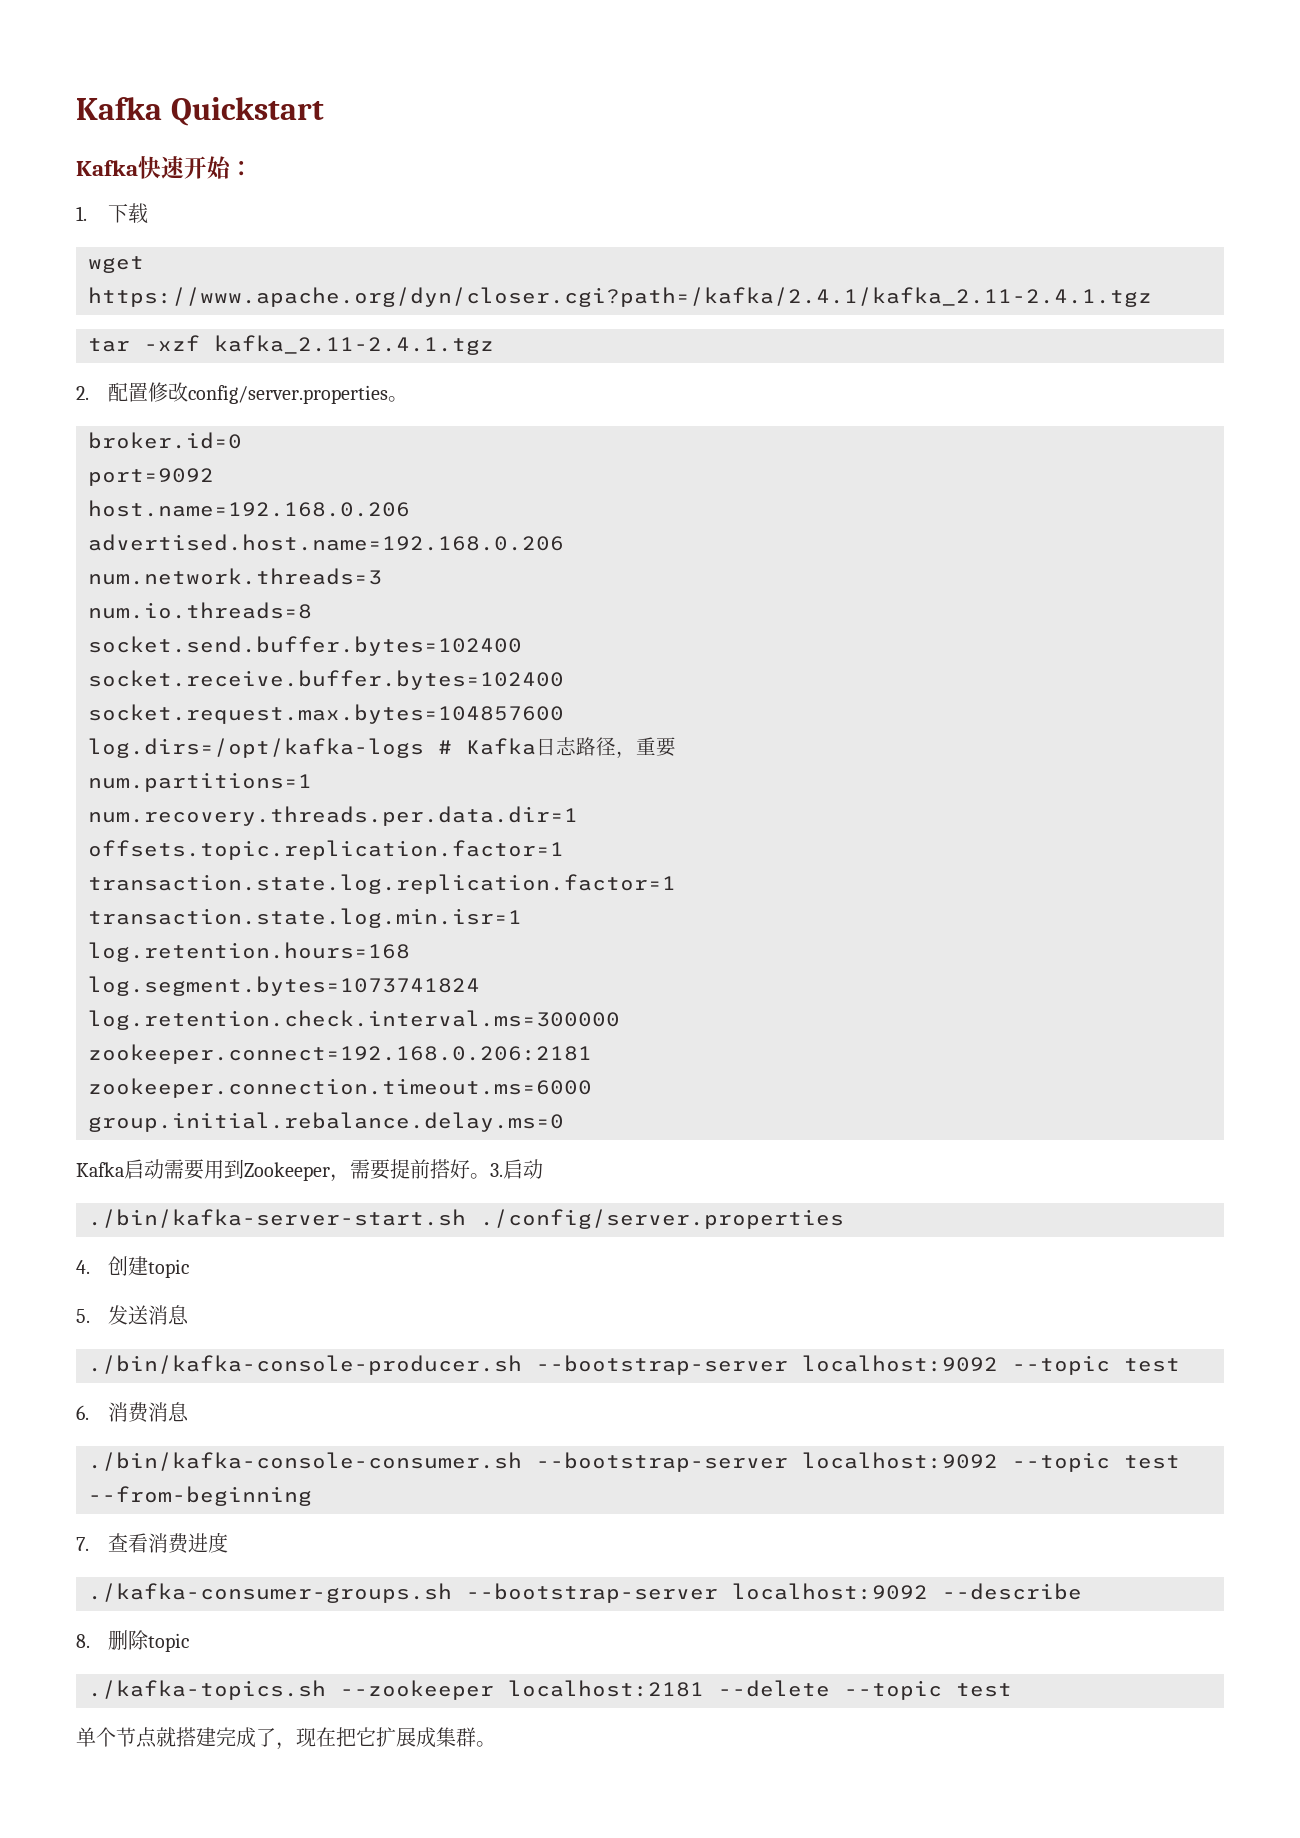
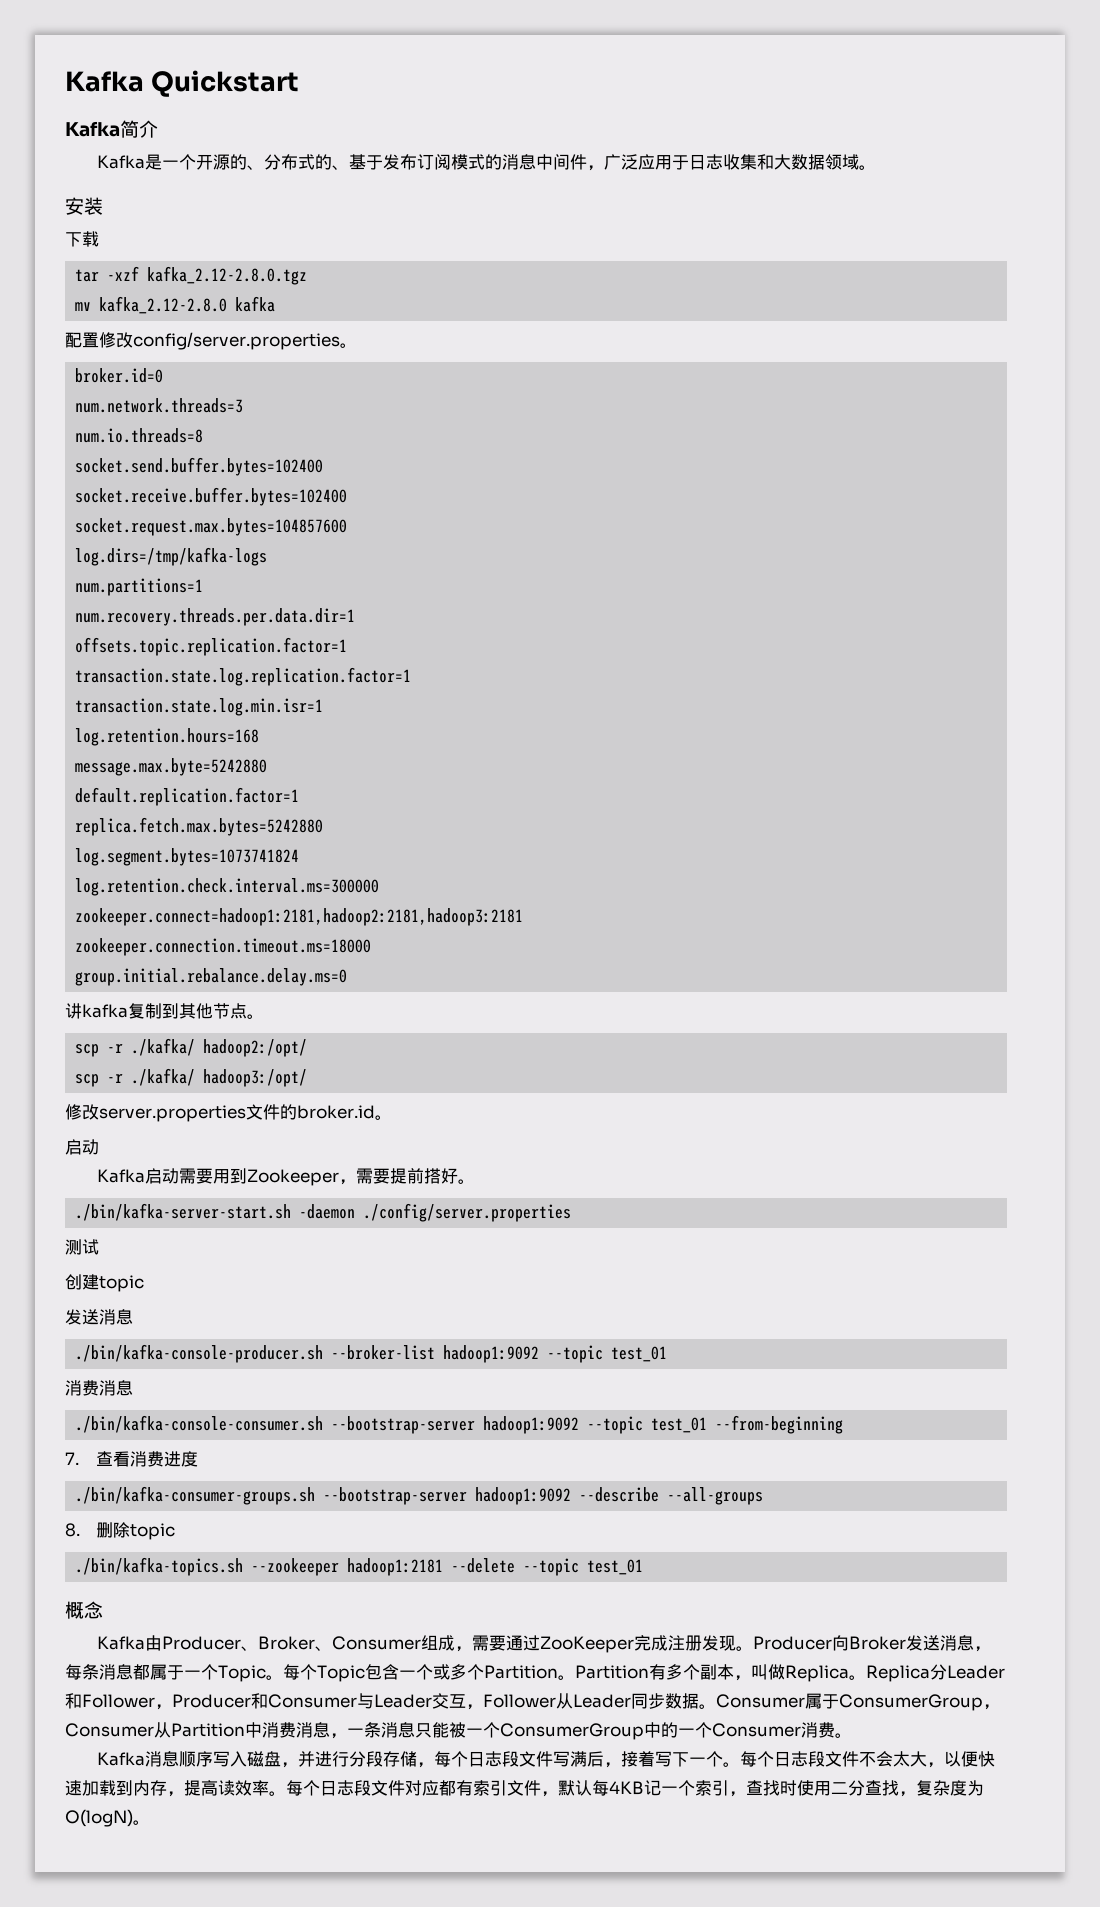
[138,156,253,179] [76,206,87,221] 快速开始： // 1. -> [120,120,158,138] [97,154,877,171] [65,197,103,215] 简介 // Kafka是一个开源的、分布式的、基于发布订阅模式的消息中间件，广泛应用于日志收集和大数据领域。 // 安装 //
[88,256,144,273] [88,287,1152,307] // wget https://www.apache.org/dyn/closer.cgi?path=/kafka/2.4.1/kafka_2.11-2.4.1.tgz -> (99, 239) none
[214,335,494,355] [76,386,89,400] kafka_2.11-2.4.1.tgz // 2. -> [147,266,308,285] [75,296,276,314] kafka_2.12-2.8.0.tgz // mv kafka_2.12-2.8.0 kafka //
[88,468,214,486] [88,500,410,517] [88,534,564,551] // port=9092 // host.name=192.168.0.206 // advertised.host.name=192.168.0.206 -> (164, 375) none
[88,737,676,758] log.dirs=/opt/kafka-logs # Kafka日志路径，重要 -> [75,547,268,566] log.dirs=/tmp/kafka-logs
(410, 952) none -> [75,758,268,776] [75,787,300,806] [75,817,324,836] // message.max.byte=5242880 // default.replication.factor=1 // replica.fetch.max.bytes=5242880
[88,1044,592,1064] [88,1078,592,1098] zookeeper.connect=192.168.0.206:2181 // zookeeper.connection.timeout.ms=6000 -> [75,908,524,926] [75,938,372,956] zookeeper.connect=hadoop1:2181,hadoop2:2181,hadoop3:2181 // zookeeper.connection.timeout.ms=18000
(564, 1122) none -> [65,1003,264,1019] [75,1038,308,1057] [75,1068,308,1087] [65,1104,392,1122] [65,1139,99,1155] // 讲kafka复制到其他节点。 // scp -r ./kafka/ hadoop2:/opt/ // scp -r ./kafka/ hadoop3:/opt/ // 修改server.properties文件的broker.id。 // 启动
[490,1159,543,1179] 3.启动 -> (476, 1181) none
(466, 1218) none -> [299,1204,356,1219] -daemon
[76,1260,90,1274] 4. -> [65,1239,99,1255] 测试 //
[76,1309,90,1323] 5. -> (144, 1283) none
[536,1355,1180,1375] [76,1405,89,1420] --bootstrap-server localhost:9092 --topic test // 6. -> [331,1345,668,1363] --broker-list hadoop1:9092 --topic test_01 //
[802,1452,1180,1472] localhost:9092 --topic test -> [483,1416,708,1434] hadoop1:9092 --topic test_01
[88,1583,928,1603] ./kafka-consumer-groups.sh --bootstrap-server localhost:9092 -> [75,1486,572,1505] ./bin/kafka-consumer-groups.sh --bootstrap-server hadoop1:9092
(1082, 1591) none -> [667,1487,764,1505] --all-groups
[88,1680,1012,1700] [76,1727,476,1750] ./kafka-topics.sh --zookeeper localhost:2181 --delete --topic test // 单个节点就搭建完成了，现在把它扩展成集群 -> [75,1557,644,1576] [65,1601,103,1619] [97,1635,992,1653] [65,1664,1005,1682] [65,1693,1000,1711] [65,1722,852,1740] [97,1751,996,1768] [65,1780,984,1797] [65,1809,133,1827] ./bin/kafka-topics.sh --zookeeper hadoop1:2181 --delete --topic test_01 // 概念 // Kafka由Producer、Broker、Consumer组成，需要通过ZooKeeper完成注册发现。Producer向Broker发送消息，每条消息都属于一个Topic。每个Topic包含一个或多个Partition。Partition有多个副本，叫做Replica。Replica分Leader和Follower，Producer和Consumer与Leader交互，Follower从Leader同步数据。Consumer属于ConsumerGroup，Consumer从Partition中消费消息，一条消息只能被一个ConsumerGroup中的一个Consumer消费。 // Kafka消息顺序写入磁盘，并进行分段存储，每个日志段文件写满后，接着写下一个。每个日志段文件不会太大，以便快速加载到内存，提高读效率。每个日志段文件对应都有索引文件，默认每4KB记一个索引，查找时使用二分查找，复杂度为O(logN)

